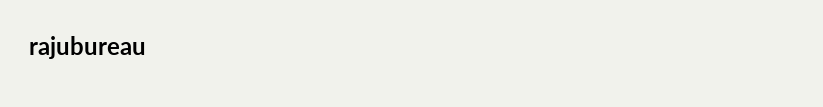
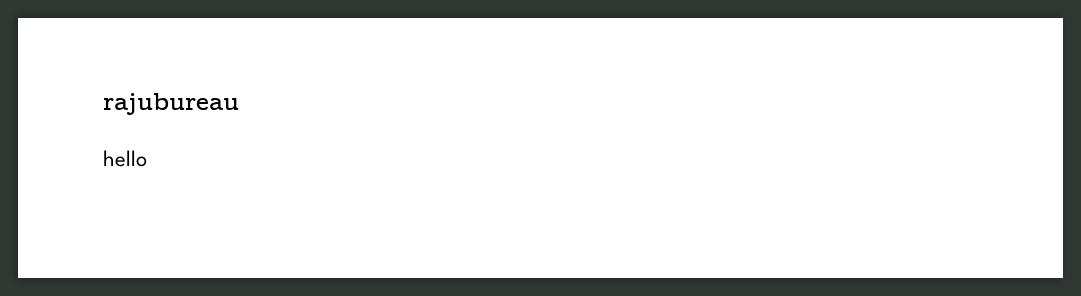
(146, 47) none -> [103,150,147,167] // hello

